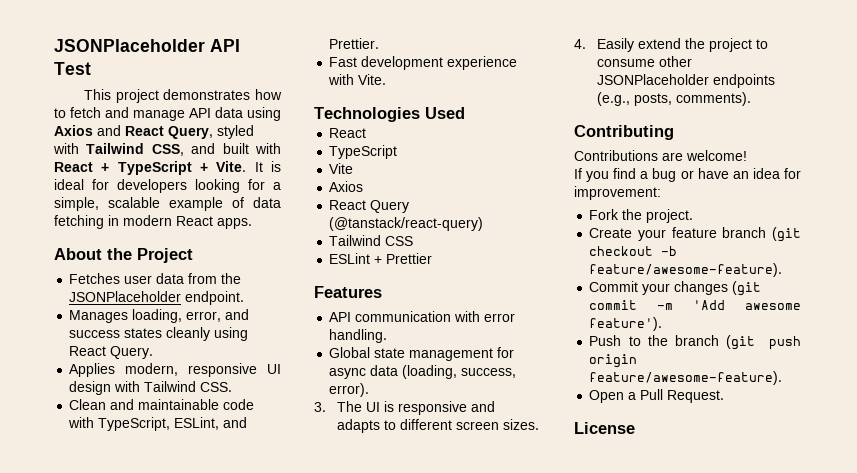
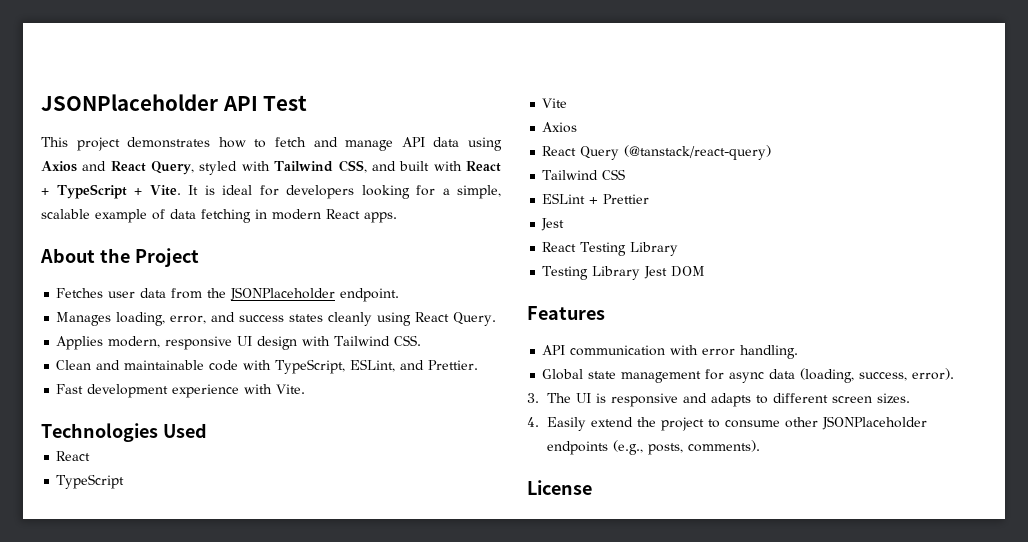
(433, 258) none -> [541,218,565,231] [542,242,679,256] [542,266,706,280] // Jest // React Testing Library // Testing Library Jest DOM
[574,125,674,140] [574,150,747,161] [574,168,801,182] [574,186,661,200] [589,209,694,223] [589,227,801,242] [589,246,678,256] [589,263,783,277] [589,281,762,296] [589,300,801,310] [589,317,663,331] [589,335,801,350] [589,354,638,368] [589,371,783,385] [589,389,725,403] // Contributing // Contributions are welcome! // If you find a bug or have an idea for improvement: // Fork the project. // Create your feature branch (git checkout -b feature/awesome-feature). // Commit your changes (git commit -m 'Add awesome feature'). // Push to the branch (git push origin feature/awesome-feature). // Open a Pull Request. -> (761, 446) none

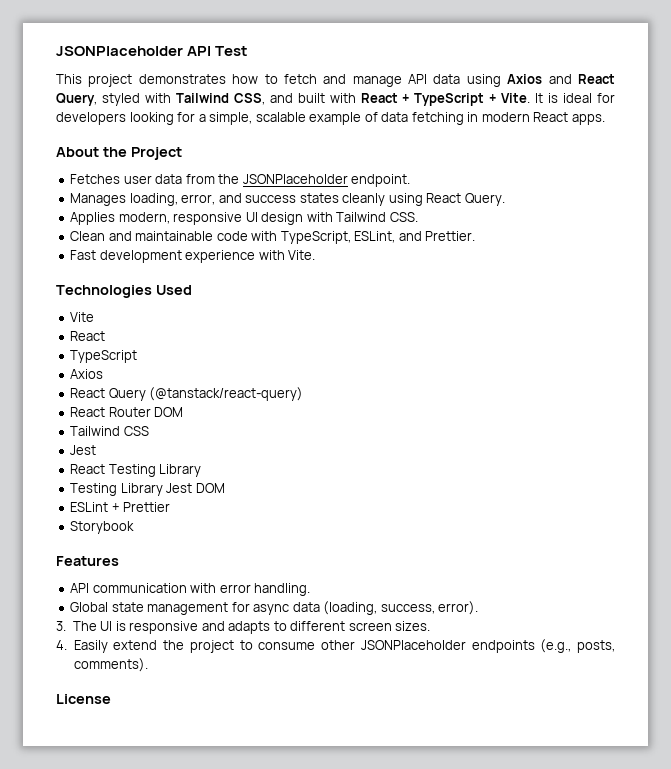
(207, 430) none -> [70,312,95,322] // Vite
[542,98,568,108] // Vite -> (138, 356) none
(772, 152) none -> [70,407,184,417] // React Router DOM
[542,193,650,204] // ESLint + Prettier -> (149, 431) none
(706, 271) none -> [70,502,171,512] [70,521,135,534] // ESLint + Prettier // Storybook

